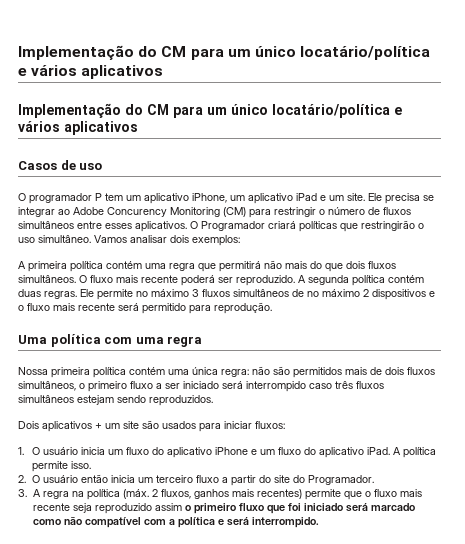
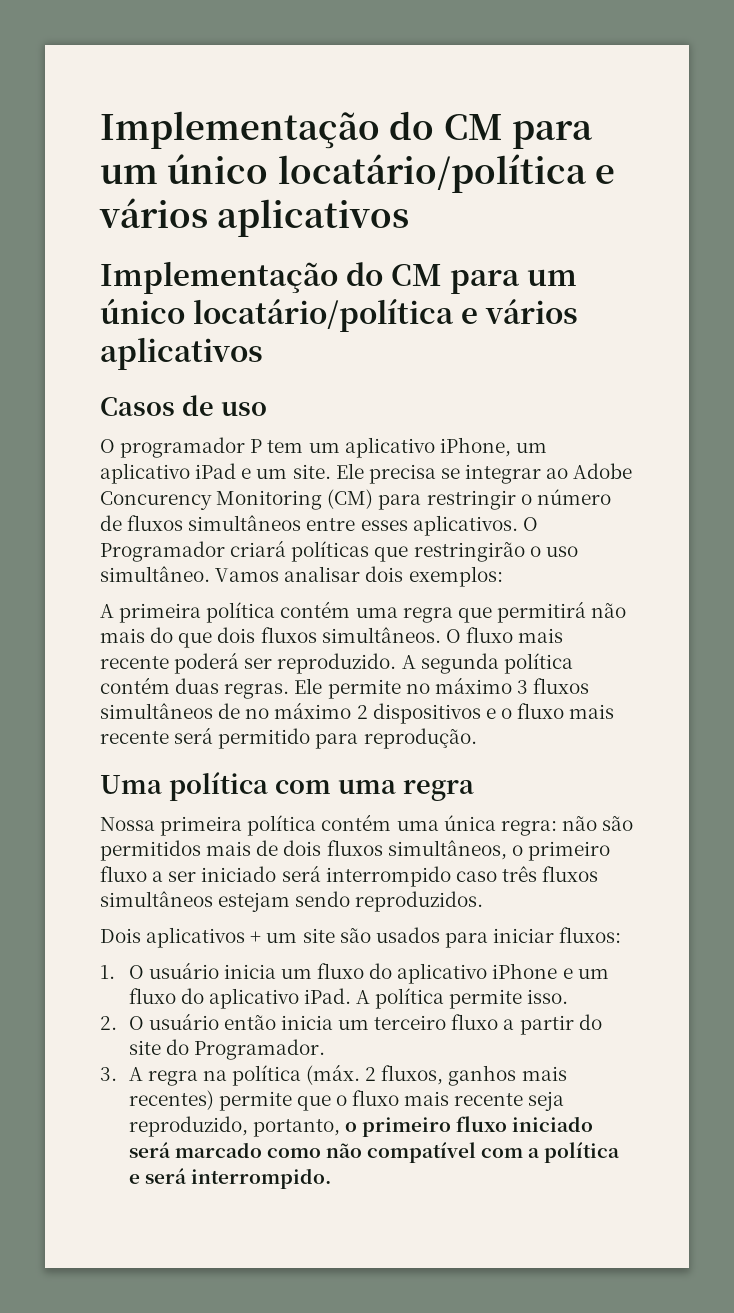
[94,503,301,514] reproduzido assim o primeiro fluxo que foi -> [128,1116,508,1137] reproduzido, portanto, o primeiro fluxo

